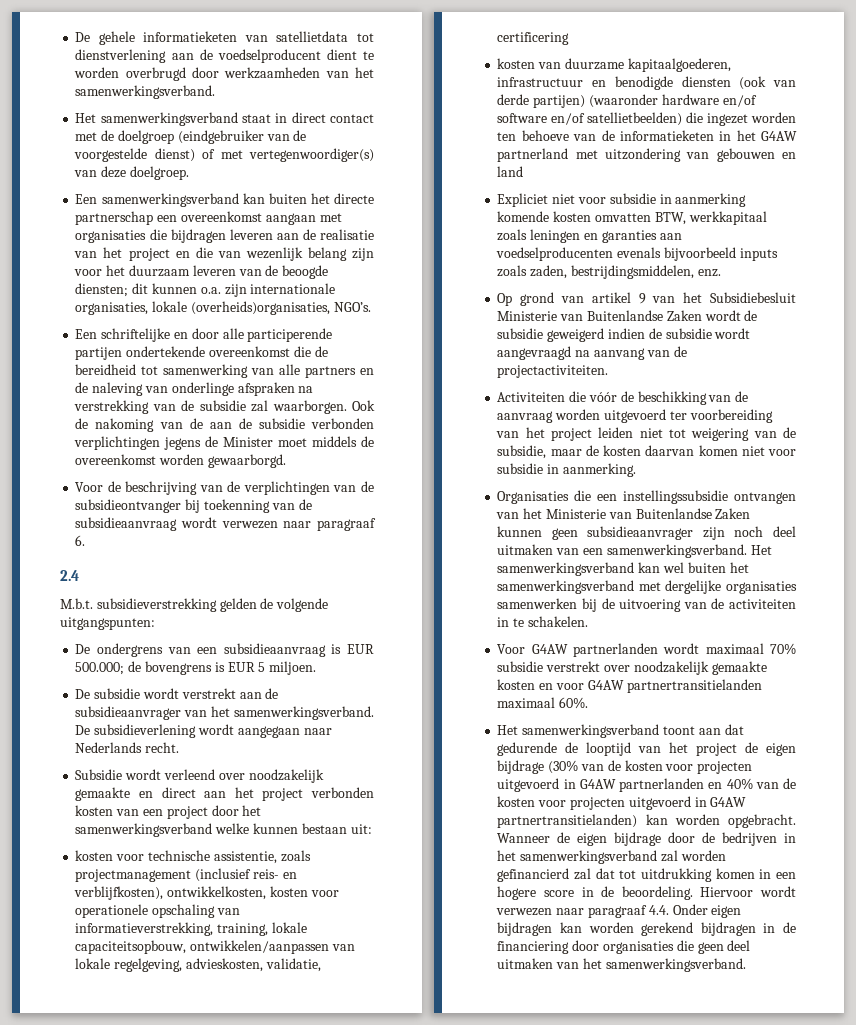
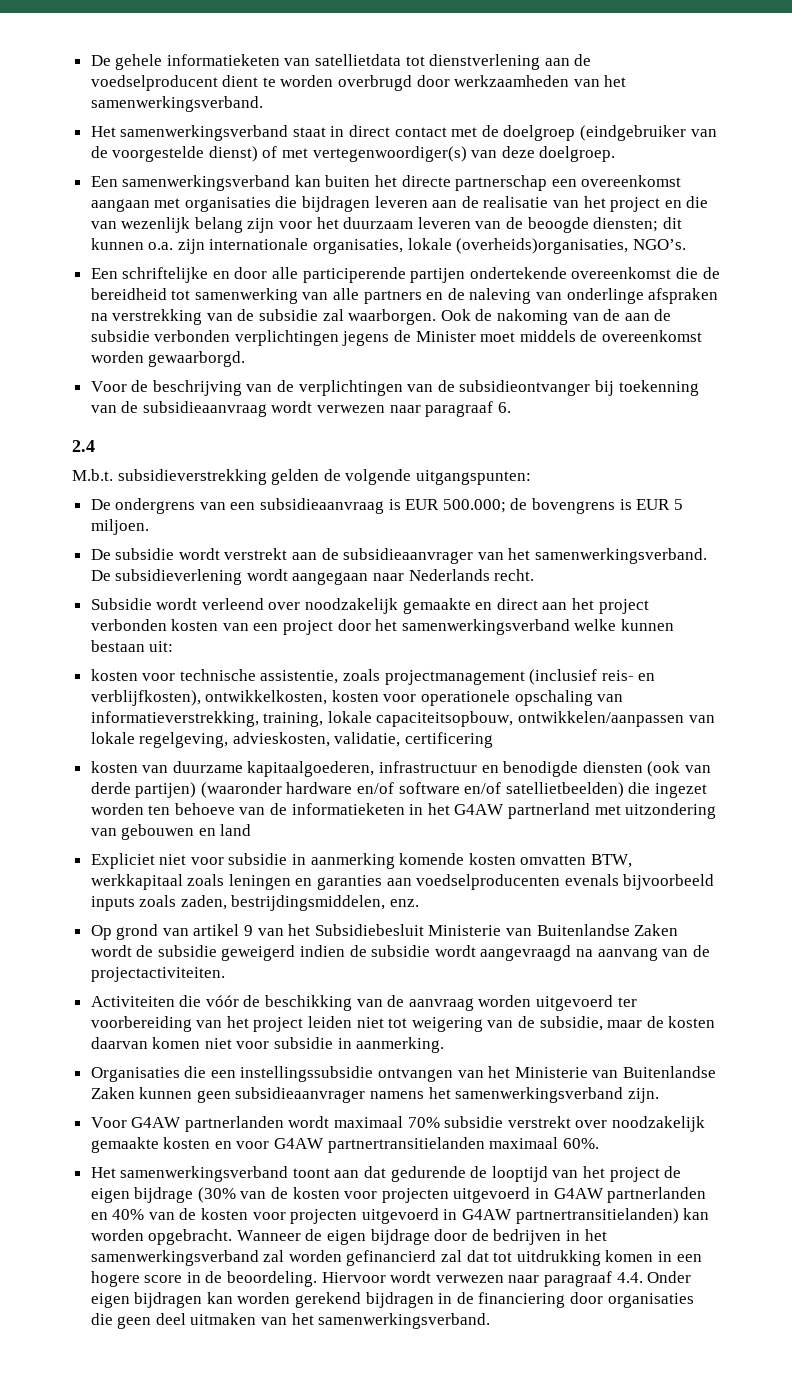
[702,526,796,540] [497,544,772,558] [497,562,749,576] [497,580,797,594] [497,598,796,612] [497,616,588,627] zijn noch deel uitmaken van een samenwerkingsverband. Het samenwerkingsverband kan wel buiten het samenwerkingsverband met dergelijke organisaties samenwerken bij de uitvoering van de activiteiten in te schakelen. -> [370,1087,659,1103] namens het samenwerkingsverband zijn.

